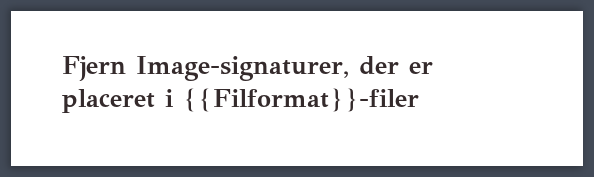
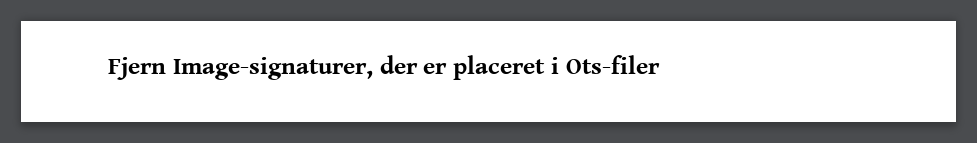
[183,88,419,112] {{Filformat}}-filer -> [565,55,660,74] Ots-filer

